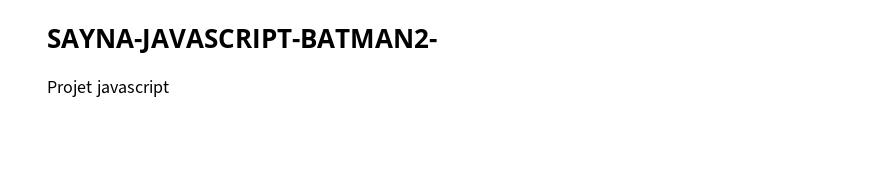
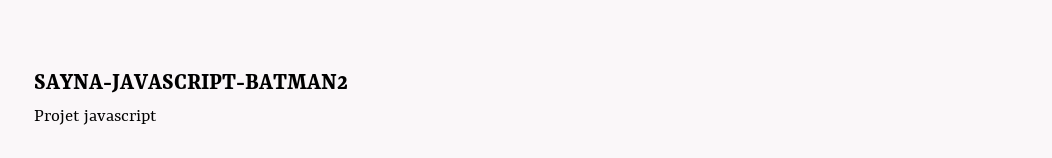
[47,29,437,53] SAYNA-JAVASCRIPT-BATMAN2- -> [34,74,348,93] SAYNA-JAVASCRIPT-BATMAN2

